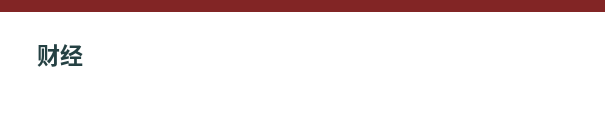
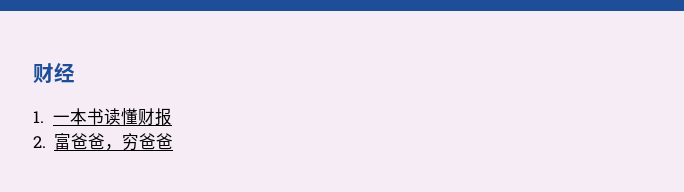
(83, 55) none -> [33,108,172,126] [33,133,174,151] // 1.一本书读懂财报 // 2.富爸爸，穷爸爸

